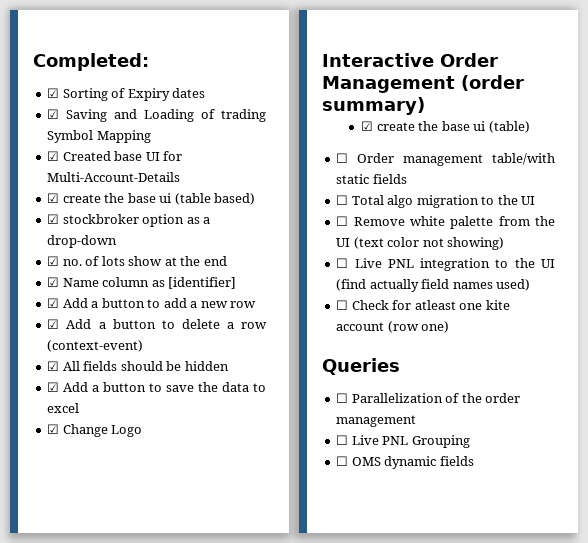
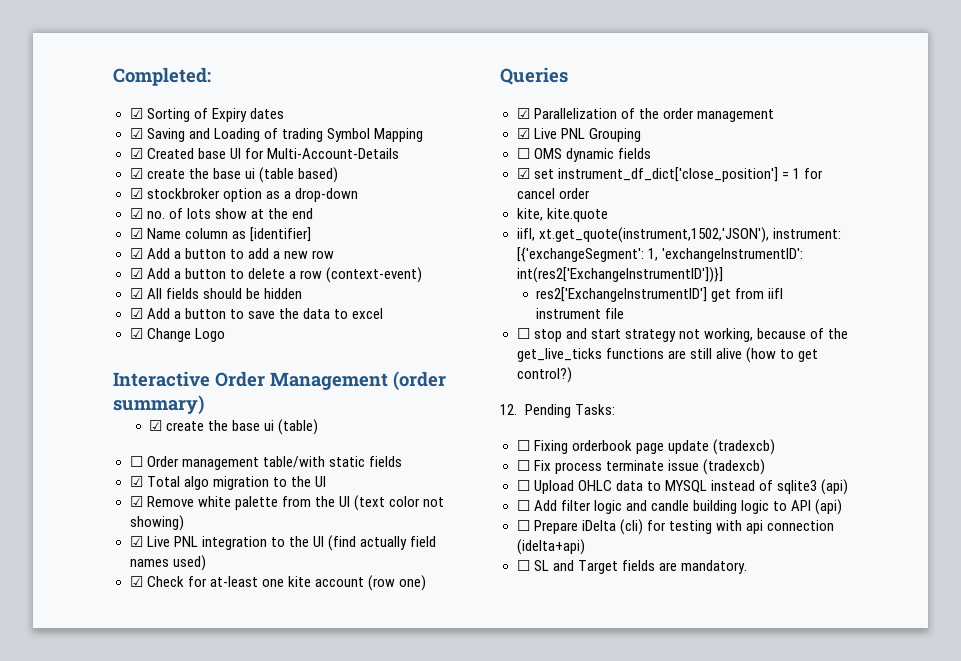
[336,195,349,205] ☐ -> [129,476,143,487] ☑
[336,216,349,226] ☐ -> [129,496,143,507] ☑
[336,258,349,268] ☐ -> [129,536,143,547] ☑
[336,300,349,310] ☐ -> [129,576,143,587] ☑
[414,300,456,310] atleast -> [209,576,258,587] at-least
[336,393,349,403] ☐ -> [516,108,530,119] ☑
[336,435,349,445] ☐ -> [516,128,530,139] ☑
(474, 461) none -> [516,167,823,182] [516,188,590,199] [516,208,608,222] [516,227,841,243] [516,247,803,262] [516,267,723,283] [536,287,784,302] [536,308,625,319] [516,328,848,342] [516,347,818,363] [516,367,572,383] [500,404,615,418] [516,439,775,455] [516,459,765,475] [516,479,848,495] [516,499,842,515] [516,519,834,535] [516,539,585,555] [516,560,747,574] // ☑ set instrument_df_dict['close_position'] = 1 for cancel order // kite, kite.quote // iifl, xt.get_quote(instrument,1502,'JSON'), instrument: [{'exchangeSegment': 1, 'exchangeInstrumentID': int(res2['ExchangeInstrumentID'])}] // res2['ExchangeInstrumentID'] get from iifl instrument file // ☐ stop and start strategy not working, because of the get_live_ticks functions are still alive (how to get control?) // 12. Pending Tasks: // ☐ Fixing orderbook page update (tradexcb) // ☐ Fix process terminate issue (tradexcb) // ☐ Upload OHLC data to MYSQL instead of sqlite3 (api) // ☐ Add filter logic and candle building logic to API (api) // ☐ Prepare iDelta (cli) for testing with api connection (idelta+api) // ☐ SL and Target fields are mandatory.

